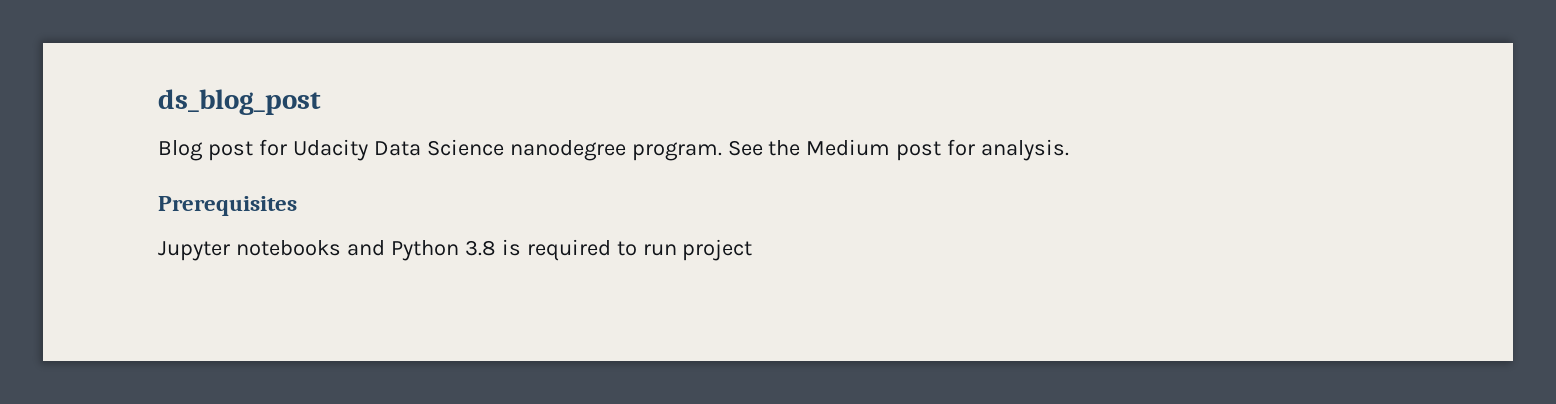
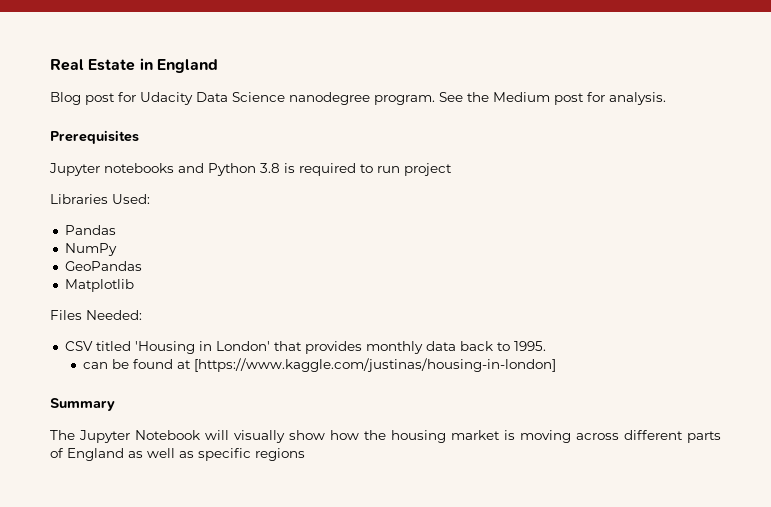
[158,89,321,115] ds_blog_post -> [50,58,218,73] Real Estate in England
(753, 250) none -> [50,194,150,204] [64,225,116,235] [64,243,117,256] [64,261,142,271] [64,279,134,292] [50,310,142,320] [64,341,546,354] [83,358,557,372] [50,398,115,411] [50,430,721,443] [50,448,305,461] // Libraries Used: // Pandas // NumPy // GeoPandas // Matplotlib // Files Needed: // CSV titled 'Housing in London' that provides monthly data back to 1995. // can be found at [https://www.kaggle.com/justinas/housing-in-london] // Summary // The Jupyter Notebook will visually show how the housing market is moving across different parts of England as well as specific regions

